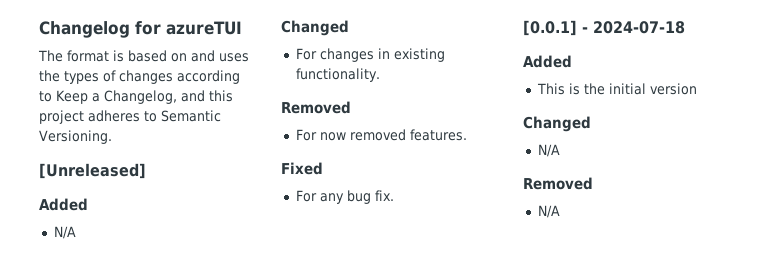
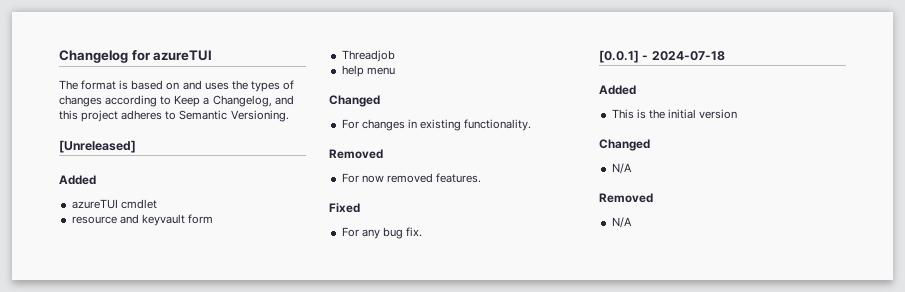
[53,226,76,239] N/A -> [71,199,157,209] [71,214,213,226] [341,50,395,62] [341,65,395,77] azureTUI cmdlet // resource and keyvault form // Threadjob // help menu

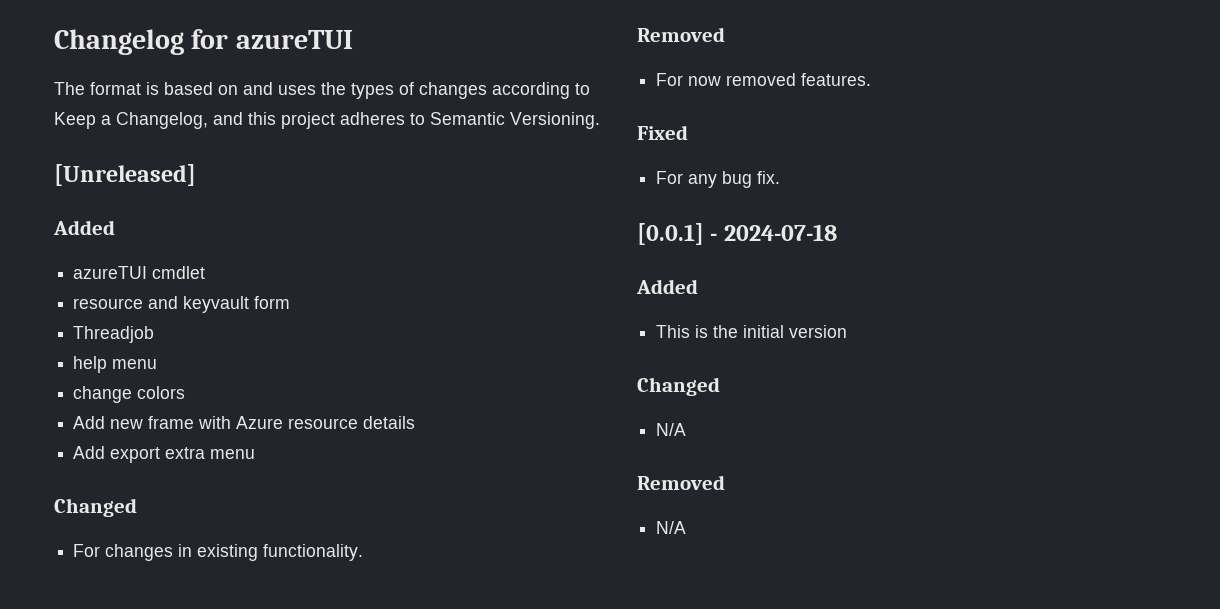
(395, 71) none -> [73,386,186,403] [73,416,416,429] [73,446,256,463] // change colors // Add new frame with Azure resource details // Add export extra menu

